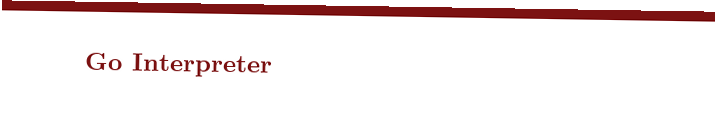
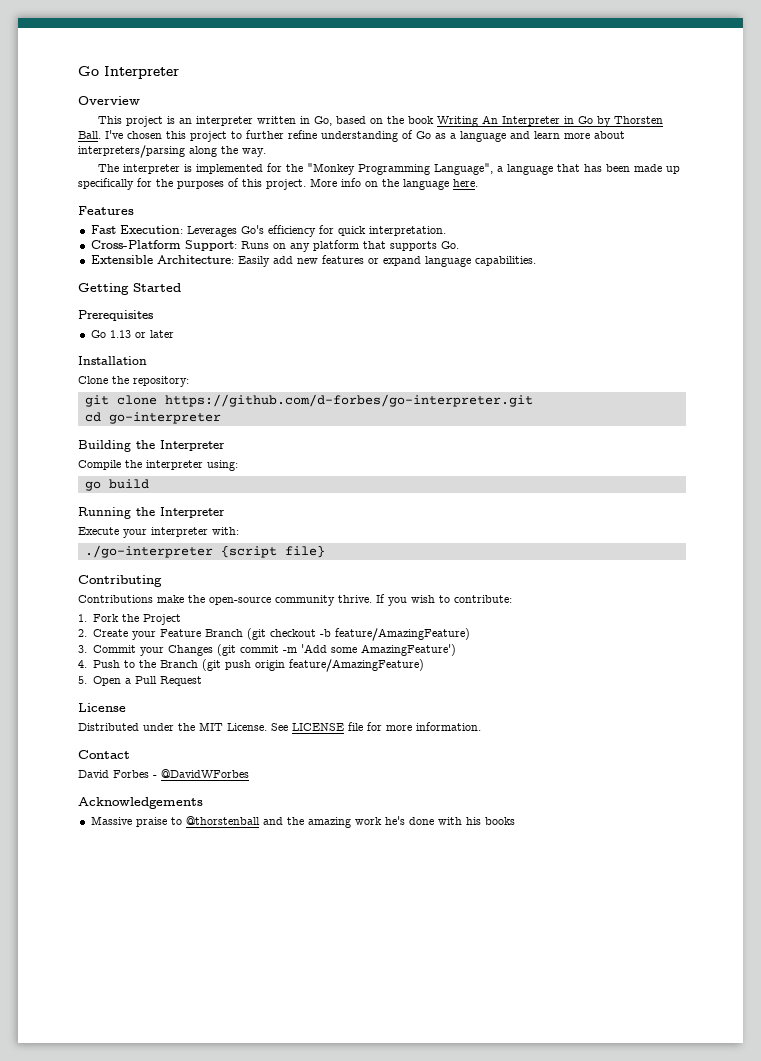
(273, 65) none -> [78,96,140,105] [97,115,663,127] [78,130,625,142] [78,145,266,158] [97,163,680,175] [78,178,478,190] [78,206,134,215] [90,225,446,237] [90,240,459,252] [90,255,536,267] [78,283,181,295] [78,310,153,321] [90,330,174,338] [78,356,147,365] [78,376,189,387] [84,394,533,407] [84,412,221,424] [78,440,225,452] [78,460,238,471] [84,479,149,491] [78,507,225,519] [78,527,239,538] [84,545,325,558] [78,575,162,587] [78,594,512,606] [78,614,181,625] [78,628,470,641] [78,644,456,656] [78,659,424,672] [78,676,202,686] [78,703,126,712] [78,722,481,731] [78,750,130,759] [78,769,249,778] [78,797,203,809] [90,816,515,828] // Overview // This project is an interpreter written in Go, based on the book Writing An Interpreter in Go by Thorsten Ball. I've chosen this project to further refine understanding of Go as a language and learn more about interpreters/parsing along the way. // The interpreter is implemented for the "Monkey Programming Language", a language that has been made up specifically for the purposes of this project. More info on the language here. // Features // Fast Execution: Leverages Go's efficiency for quick interpretation. // Cross-Platform Support: Runs on any platform that supports Go. // Extensible Architecture: Easily add new features or expand language capabilities. // Getting Started // Prerequisites // Go 1.13 or later // Installation // Clone the repository: // git clone https://github.com/d-forbes/go-interpreter.git // cd go-interpreter // Building the Interpreter // Compile the interpreter using: // go build // Running the Interpreter // Execute your interpreter with: // ./go-interpreter {script file} // Contributing // Contributions make the open-source community thrive. If you wish to contribute: // 1. Fork the Project // 2. Create your Feature Branch (git checkout -b feature/AmazingFeature) // 3. Commit your Changes (git commit -m 'Add some AmazingFeature') // 4. Push to the Branch (git push origin feature/AmazingFeature) // 5. Open a Pull Request // License // Distributed under the MIT License. See LICENSE file for more information. // Contact // David Forbes - @DavidWForbes // Acknowledgements // Massive praise to @thorstenball and the amazing work he's done with his books

